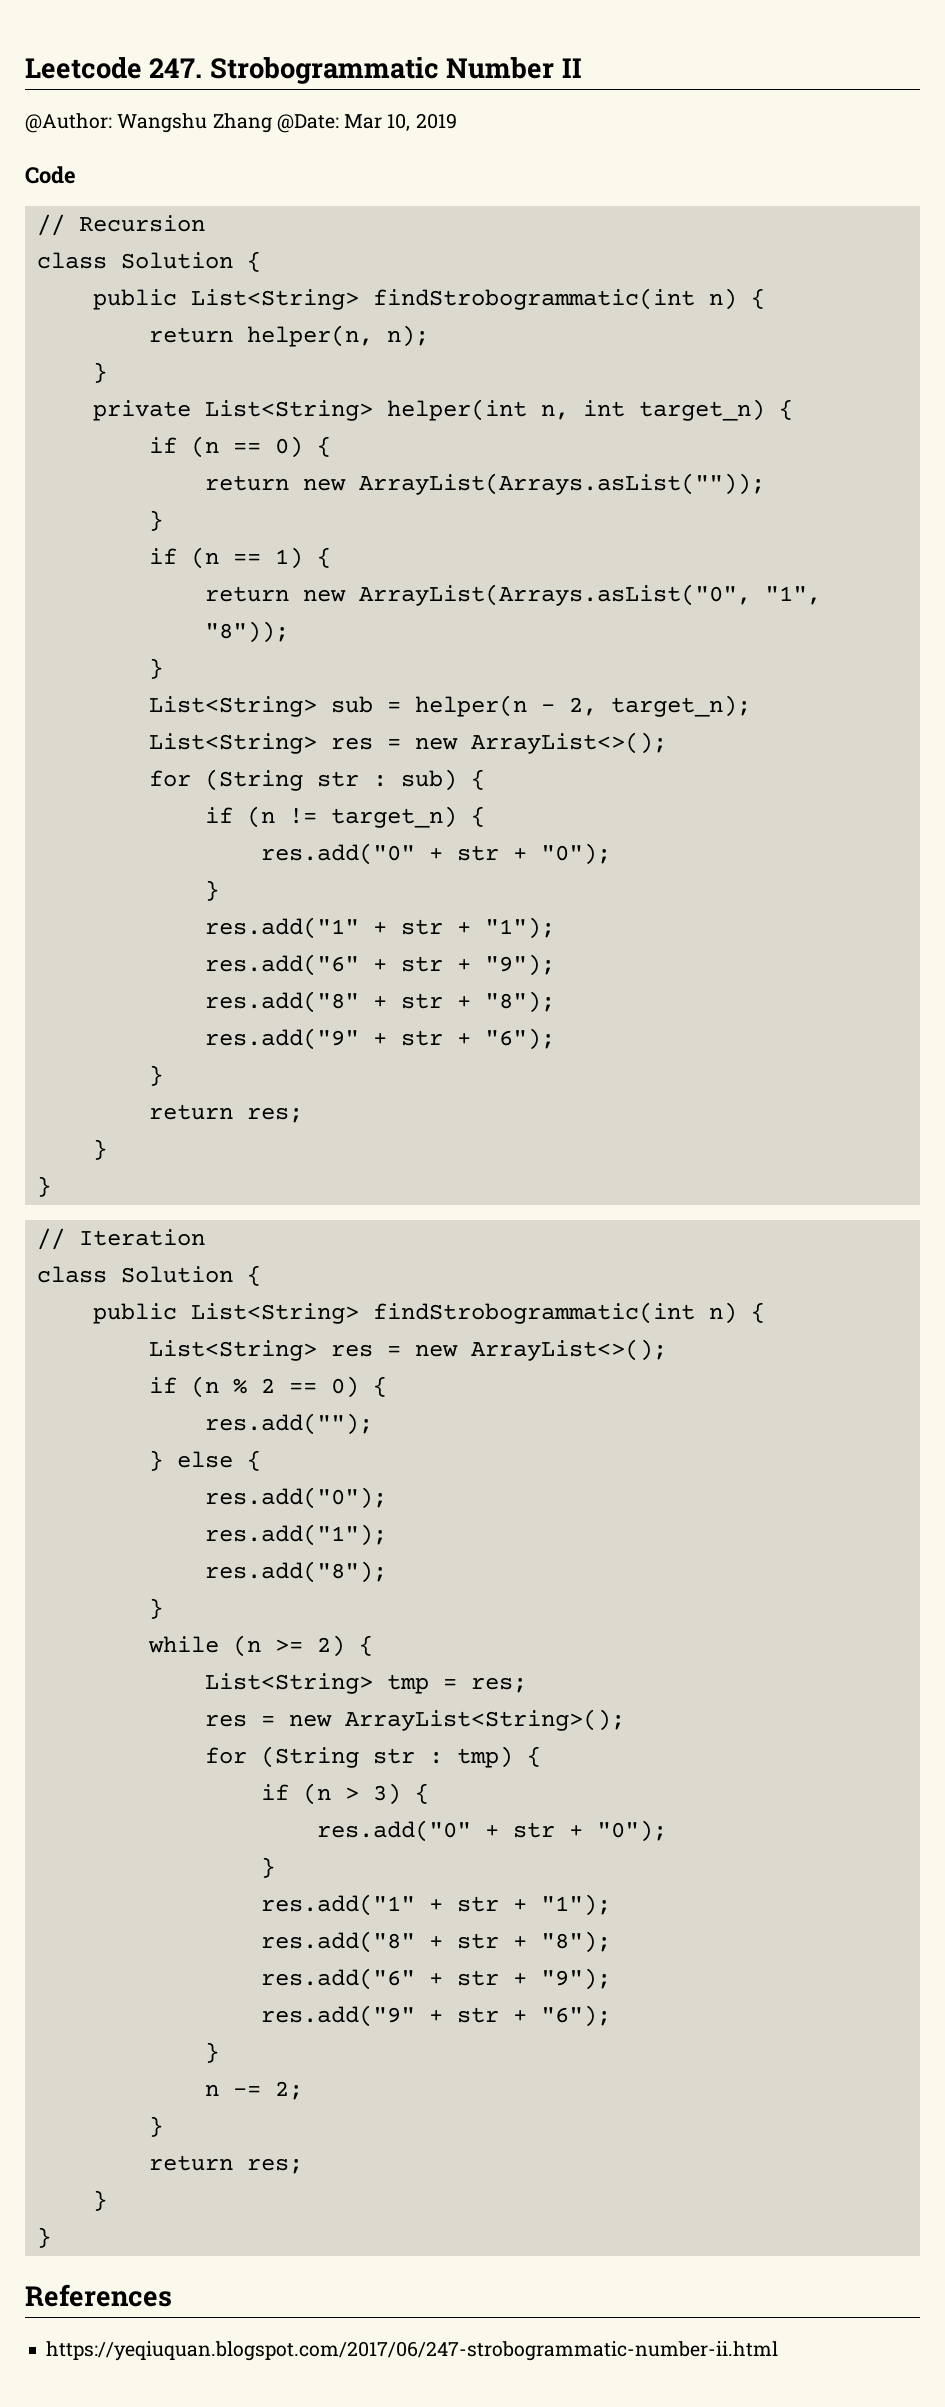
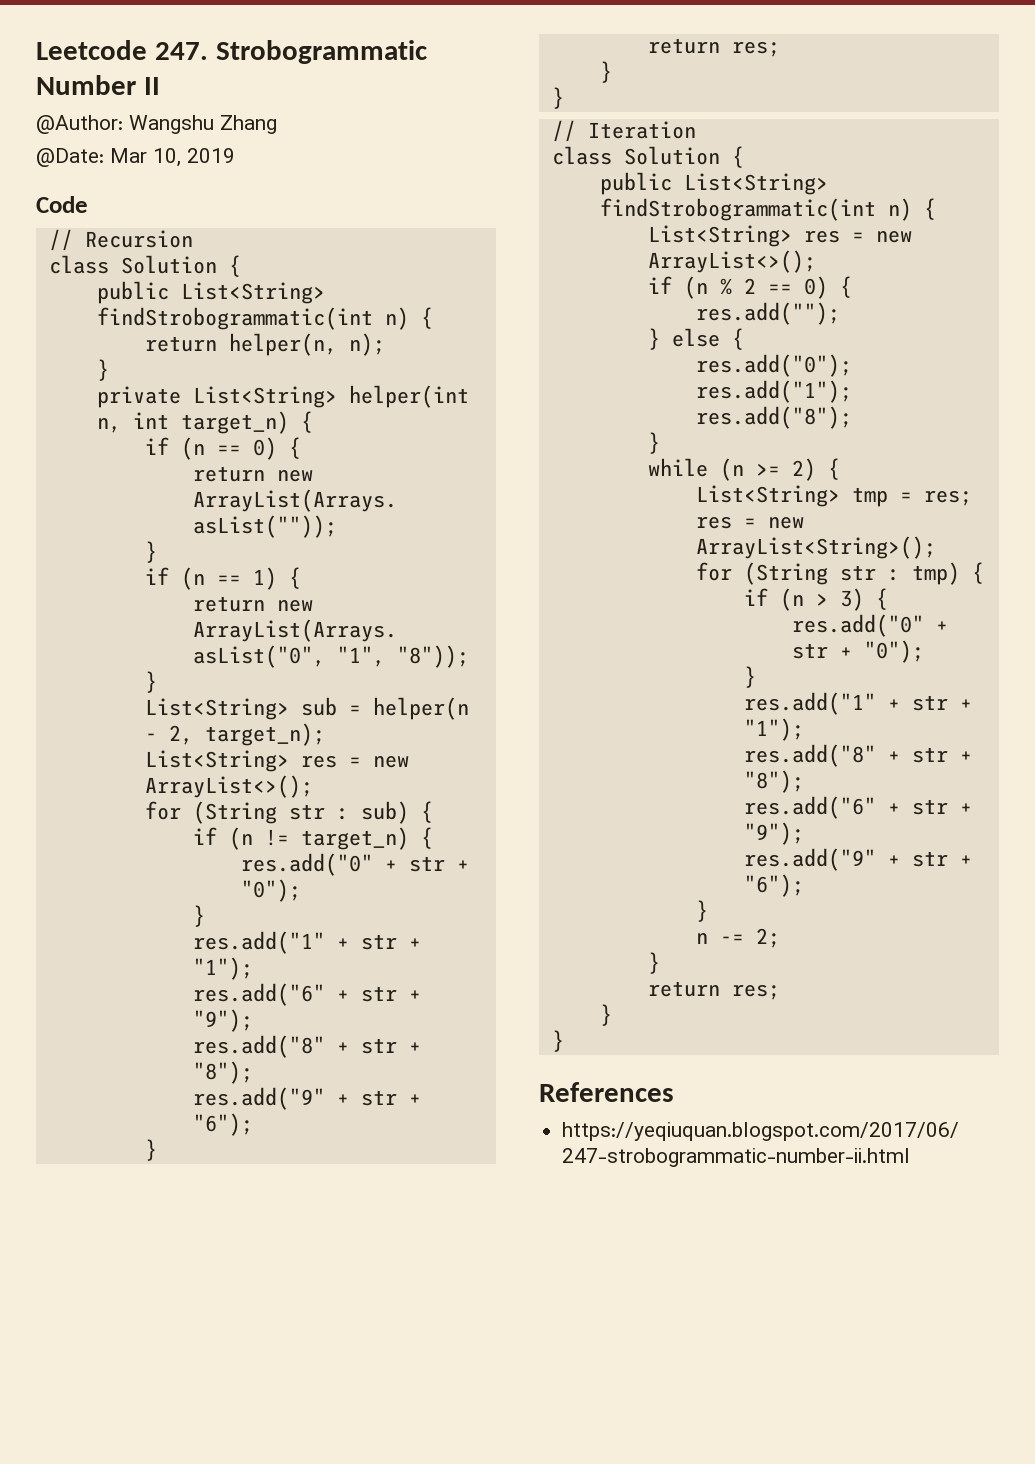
(272, 123) none -> (277, 124) //

